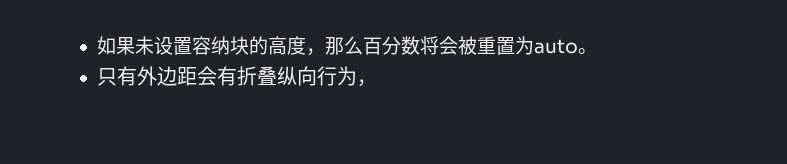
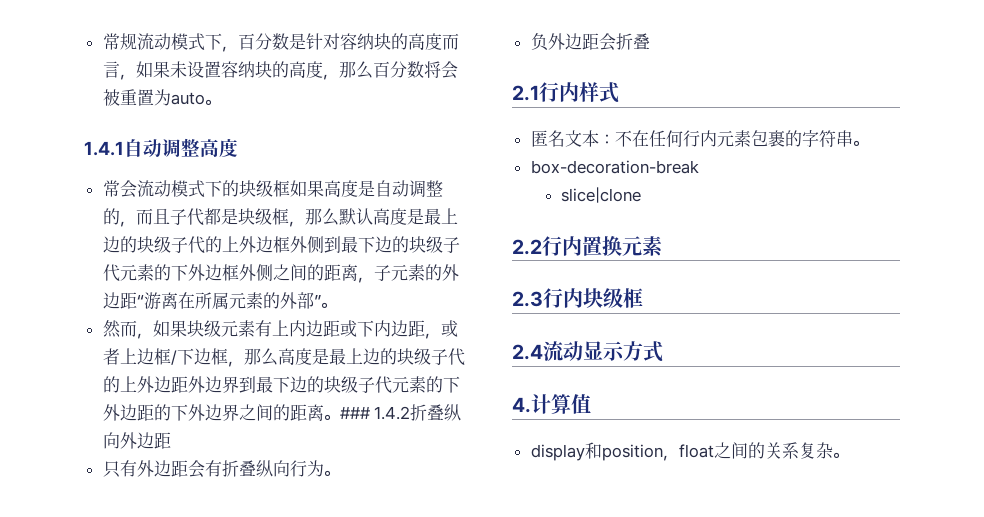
(96, 45) none -> [102,33,459,52] [102,61,136,80] 常规流动模式下，百分数是针对容纳块的高度而言，
(597, 51) none -> [84,138,238,157] [102,180,443,198] [102,208,458,227] [102,236,460,254] [102,264,459,283] [102,292,337,310] [102,320,458,339] [102,348,465,367] [102,376,460,394] [102,404,462,421] [102,432,171,449] // 1.4.1自动调整高度 // 常会流动模式下的块级框如果高度是自动调整的，而且子代都是块级框，那么默认高度是最上边的块级子代的上外边框外侧到最下边的块级子代元素的下外边框外侧之间的距离，子元素的外边距“游离在所属元素的外部”。 // 然而，如果块级元素有上内边距或下内边距，或者上边框/下边框，那么高度是最上边的块级子代的上外边距外边界到最下边的块级子代元素的下外边距的下外边界之间的距离。### 1.4.2折叠纵向外边距
[356,79,376,87] ， -> [323,470,340,476] [530,33,650,51] [512,82,619,103] [530,130,869,147] [530,160,699,174] [561,187,642,203] [512,235,663,256] [512,288,643,308] [512,341,663,362] [512,394,591,414] [530,442,849,461] 。 // 负外边距会折叠 // 2.1行内样式 // 匿名文本：不在任何行内元素包裹的字符串。 // box-decoration-break // slice|clone // 2.2行内置换元素 // 2.3行内块级框 // 2.4流动显示方式 // 4.计算值 // display和position，float之间的关系复杂。

